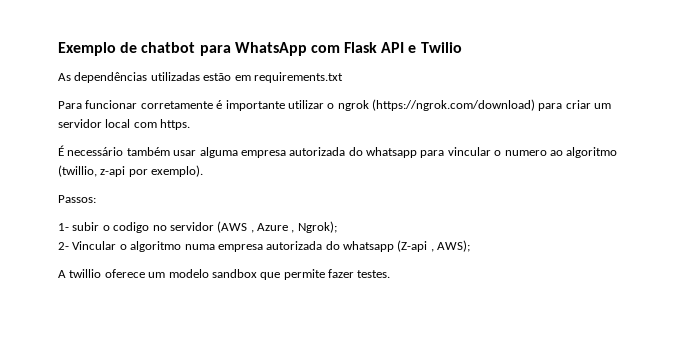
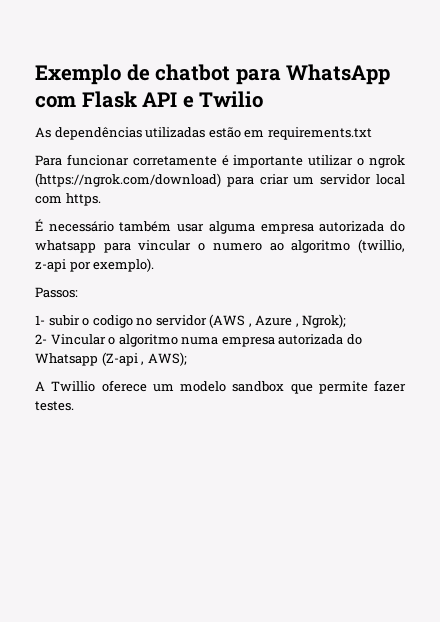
[343,241,394,252] whatsapp -> [35,353,98,366] Whatsapp
[69,269,102,278] twillio -> [51,381,96,392] Twillio

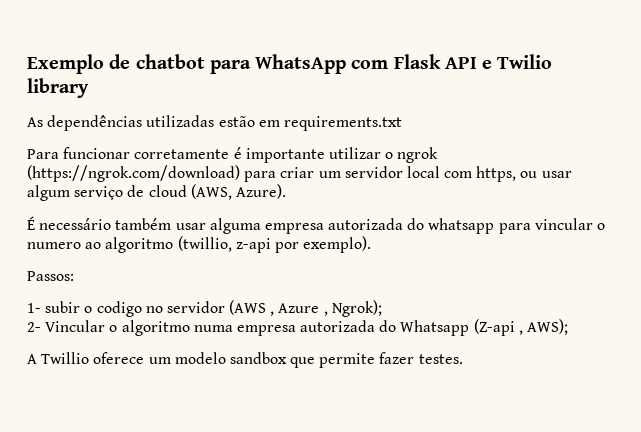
(264, 99) none -> [27,78,89,98] library
[65,193,101,206] https. -> [476,166,572,182] [27,184,286,201] https, ou usar algum serviço de cloud (AWS, Azure).

